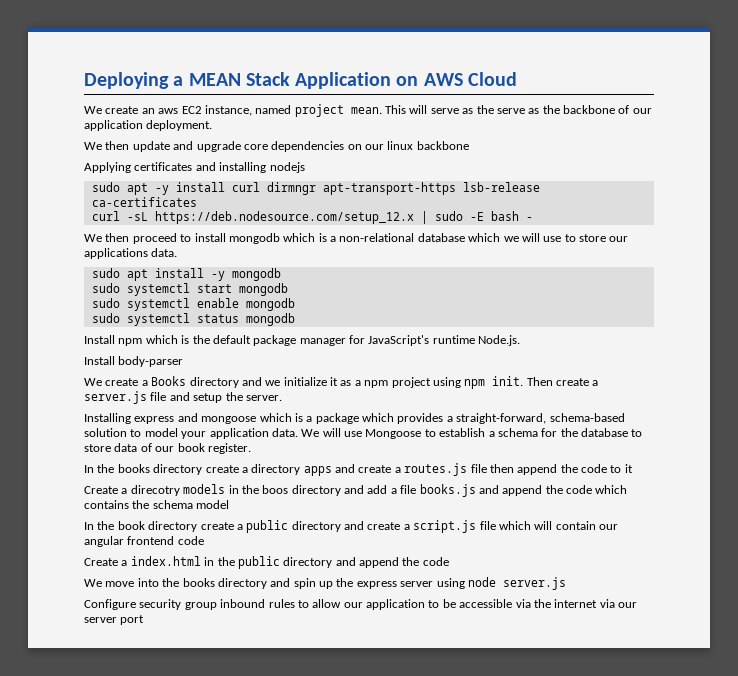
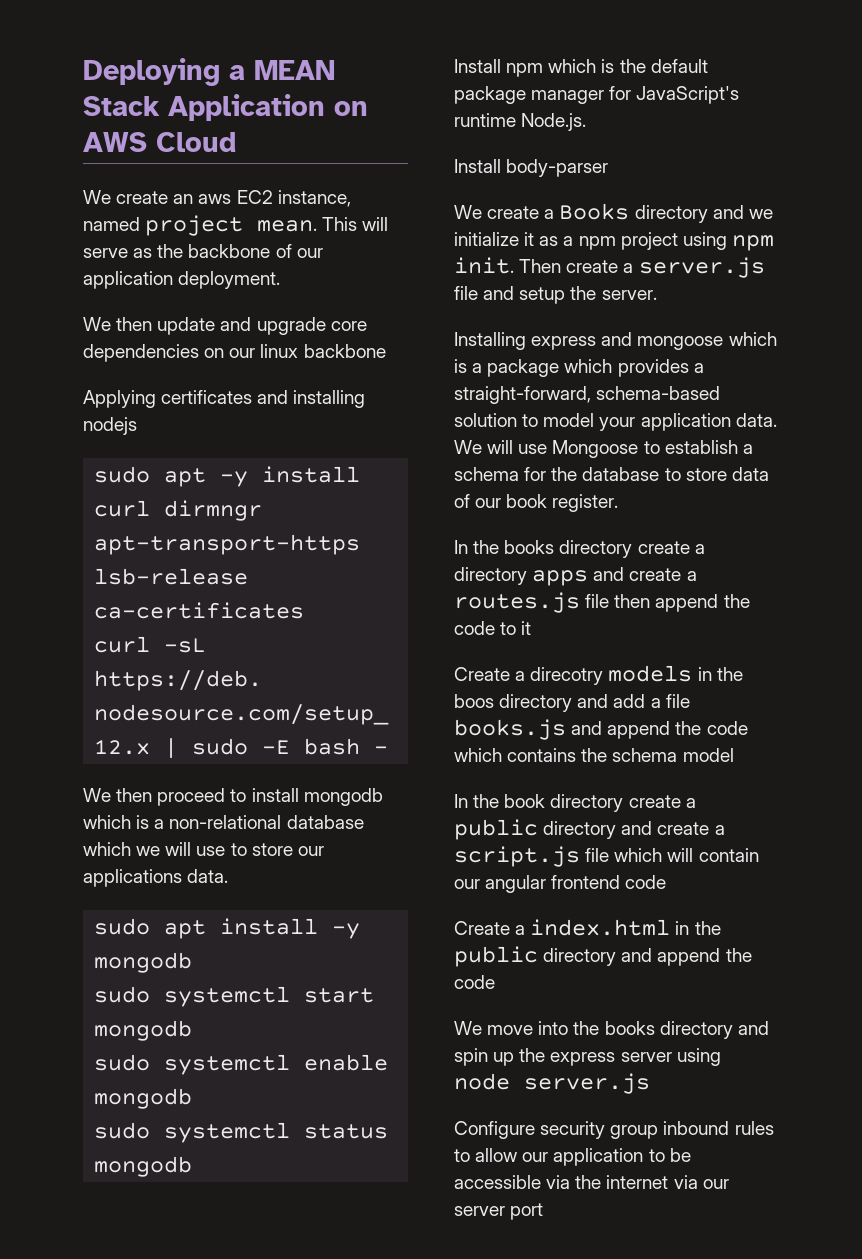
[496,105,560,114] serve as the -> (184, 251) none

